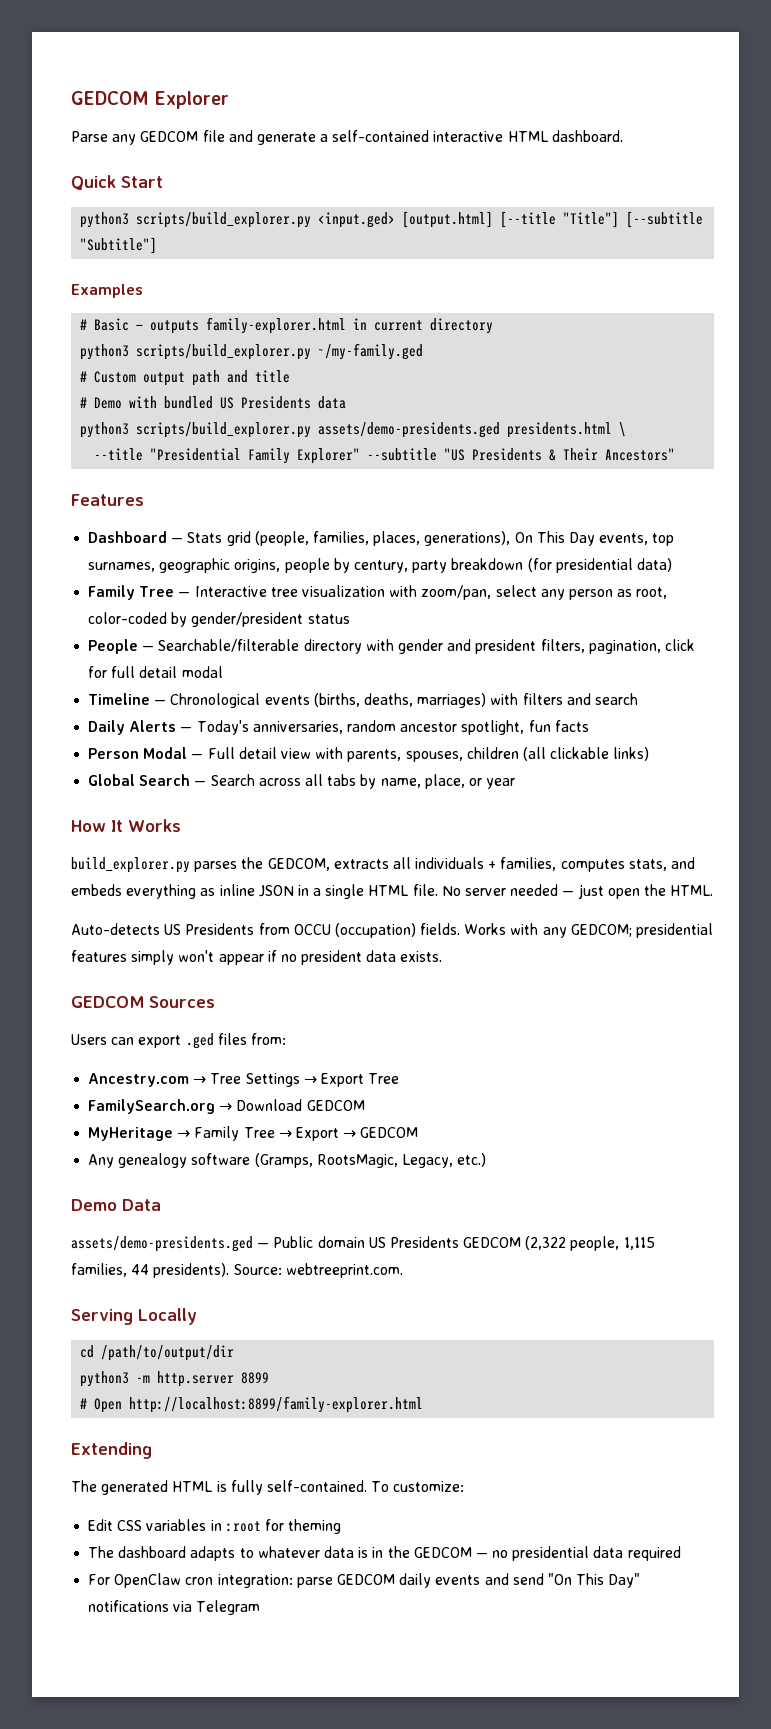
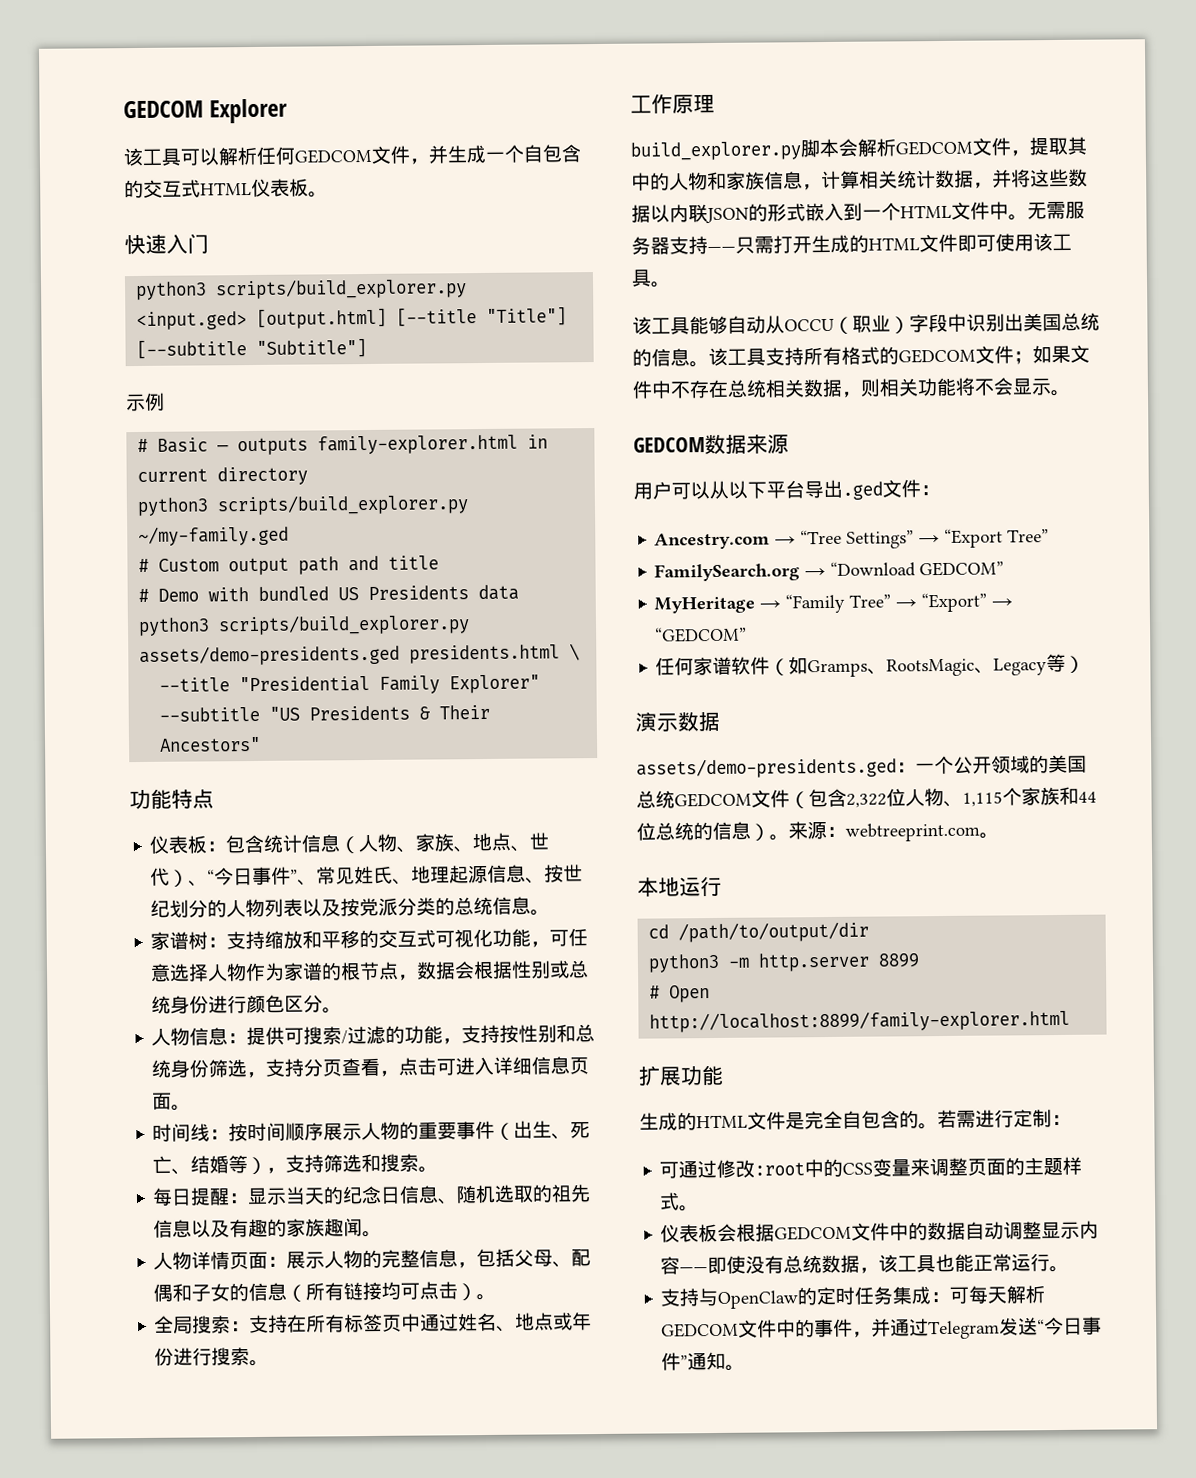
[71,130,623,145] [71,175,163,191] Parse any GEDCOM file and generate a self-contained interactive HTML dashboard. // Quick Start -> [123,144,581,167] [124,178,328,199] [124,233,209,255] 该工具可以解析任何GEDCOM文件，并生成一个自包含的交互式HTML仪表板。 // 快速入门
[71,284,143,298] Examples -> [125,392,165,412] 示例
[71,494,144,506] [88,531,675,546] [88,558,672,573] [88,585,668,600] [88,612,350,627] [88,639,695,654] [88,666,223,678] [88,693,638,708] [88,720,589,735] [88,747,650,762] [88,774,516,789] [71,819,181,832] [71,857,696,873] [71,884,714,899] [71,923,714,938] [71,950,443,965] [71,996,215,1008] [71,1033,286,1049] [88,1073,400,1087] Features // Dashboard — Stats grid (people, families, places, generations), On This Day events, top surnames, geographic origins, people by century, party breakdown (for presidential data) // Family Tree — Interactive tree visualization with zoom/pan, select any person as root, color-coded by gender/president status // People — Searchable/filterable directory with gender and president filters, pagination, click for full detail modal // Timeline — Chronological events (births, deaths, marriages) with filters and search // Daily Alerts — Today's anniversaries, random ancestor spotlight, fun facts // Person Modal — Full detail view with parents, spouses, children (all clickable links) // Global Search — Search across all tabs by name, place, or year // How It Works // build_explorer.py parses the GEDCOM, extracts all individuals + families, computes stats, and embeds everything as inline JSON in a single HTML file. No server needed — just open the HTML. // Auto-detects US Presidents from OCCU (occupation) fields. Works with any GEDCOM; presidential features simply won't appear if no president data exists. // GEDCOM Sources // Users can export .ged files from: // Ancestry.com → Tree Settings → Export Tree -> [129,788,214,810] [149,832,550,854] [150,864,584,887] [150,896,551,918] [150,928,589,950] [150,960,590,982] [151,994,343,1014] [151,1024,596,1046] [151,1056,590,1079] [152,1092,192,1111] [152,1120,591,1142] [152,1153,439,1175] [152,1184,592,1206] [153,1218,383,1238] [153,1248,592,1270] [153,1281,497,1302] [154,1312,593,1334] [154,1347,270,1367] [630,93,715,114] [630,136,1087,161] [631,168,1088,191] [631,200,1085,224] [631,233,1072,255] [631,269,671,288] [632,312,1100,335] [632,344,1090,368] [632,377,1071,399] [633,434,789,455] [633,479,940,500] [654,528,1050,550] 功能特点 // 仪表板：包含统计信息（人物、家族、地点、世代）、“今日事件”、常见姓氏、地理起源信息、按世纪划分的人物列表以及按党派分类的总统信息。 // 家谱树：支持缩放和平移的交互式可视化功能，可任意选择人物作为家谱的根节点，数据会根据性别或总统身份进行颜色区分。 // 人物信息：提供可搜索/过滤的功能，支持按性别和总统身份筛选，支持分页查看，点击可进入详细信息页面。 // 时间线：按时间顺序展示人物的重要事件（出生、死亡、结婚等），支持筛选和搜索。 // 每日提醒：显示当天的纪念日信息、随机选取的祖先信息以及有趣的家族趣闻。 // 人物详情页面：展示人物的完整信息，包括父母、配偶和子女的信息（所有链接均可点击）。 // 全局搜索：支持在所有标签页中通过姓名、地点或年份进行搜索。 // 工作原理 // build_explorer.py脚本会解析GEDCOM文件，提取其中的人物和家族信息，计算相关统计数据，并将这些数据以内联JSON的形式嵌入到一个HTML文件中。无需服务器支持——只需打开生成的HTML文件即可使用该工具。 // 该工具能够自动从OCCU（职业）字段中识别出美国总统的信息。该工具支持所有格式的GEDCOM文件；如果文件中不存在总统相关数据，则相关功能将不会显示。 // GEDCOM数据来源 // 用户可以从以下平台导出.ged文件： // Ancestry.com → “Tree Settings” → “Export Tree”
[236,1099,365,1111] Download GEDCOM -> [830,561,1005,577] “Download GEDCOM”
[194,1126,419,1141] [88,1153,487,1168] [71,1199,161,1211] [71,1236,655,1252] [71,1263,403,1278] [71,1308,197,1325] Family Tree → Export → GEDCOM // Any genealogy software (Gramps, RootsMagic, Legacy, etc.) // Demo Data // assets/demo-presidents.ged — Public domain US Presidents GEDCOM (2,322 people, 1,115 families, 44 presidents). Source: webtreeprint.com. // Serving Locally -> [785,592,1014,614] [655,626,748,643] [655,653,1086,678] [635,711,720,732] [636,754,1087,779] [636,786,1097,809] [636,821,999,842] [637,876,722,897] “Family Tree” → “Export” → “GEDCOM” // 任何家谱软件（如Gramps、RootsMagic、Legacy等） // 演示数据 // assets/demo-presidents.ged：一个公开领域的美国总统GEDCOM文件（包含2,322位人物、1,115个家族和44位总统的信息）。来源：webtreeprint.com。 // 本地运行
[71,1442,152,1459] [71,1480,465,1495] [88,1519,342,1534] [88,1546,681,1561] [88,1573,641,1588] [88,1600,261,1615] Extending // The generated HTML is fully self-contained. To customize: // Edit CSS variables in :root for theming // The dashboard adapts to whatever data is in the GEDCOM — no presidential data required // For OpenClaw cron integration: parse GEDCOM daily events and send "On This Day" notifications via Telegram -> [638,1064,724,1086] [639,1109,1071,1131] [659,1156,1083,1179] [659,1192,700,1212] [660,1220,1100,1243] [660,1253,1070,1275] [660,1285,1046,1309] [661,1316,1103,1340] [661,1351,746,1371] 扩展功能 // 生成的HTML文件是完全自包含的。若需进行定制： // 可通过修改:root中的CSS变量来调整页面的主题样式。 // 仪表板会根据GEDCOM文件中的数据自动调整显示内容——即使没有总统数据，该工具也能正常运行。 // 支持与OpenClaw的定时任务集成：可每天解析GEDCOM文件中的事件，并通过Telegram发送“今日事件”通知。

